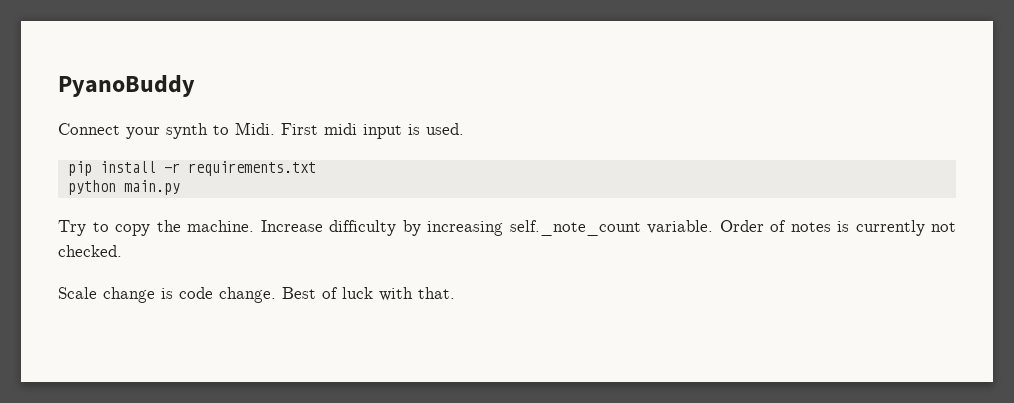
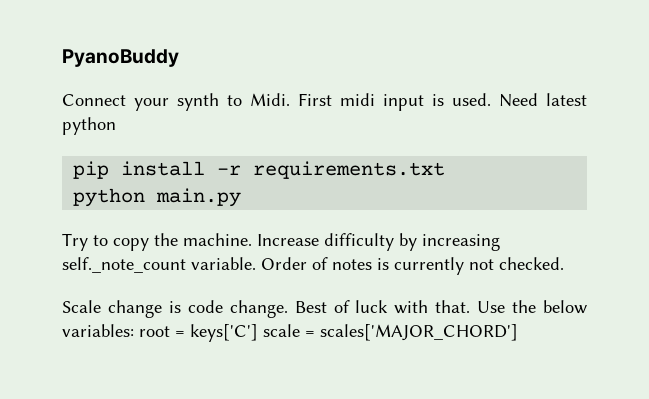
(464, 129) none -> [499,93,587,107] [62,117,116,135] Need latest python
(455, 293) none -> [477,300,588,314] [62,324,518,342] Use the below variables: root = keys['C'] scale = scales['MAJOR_CHORD']

